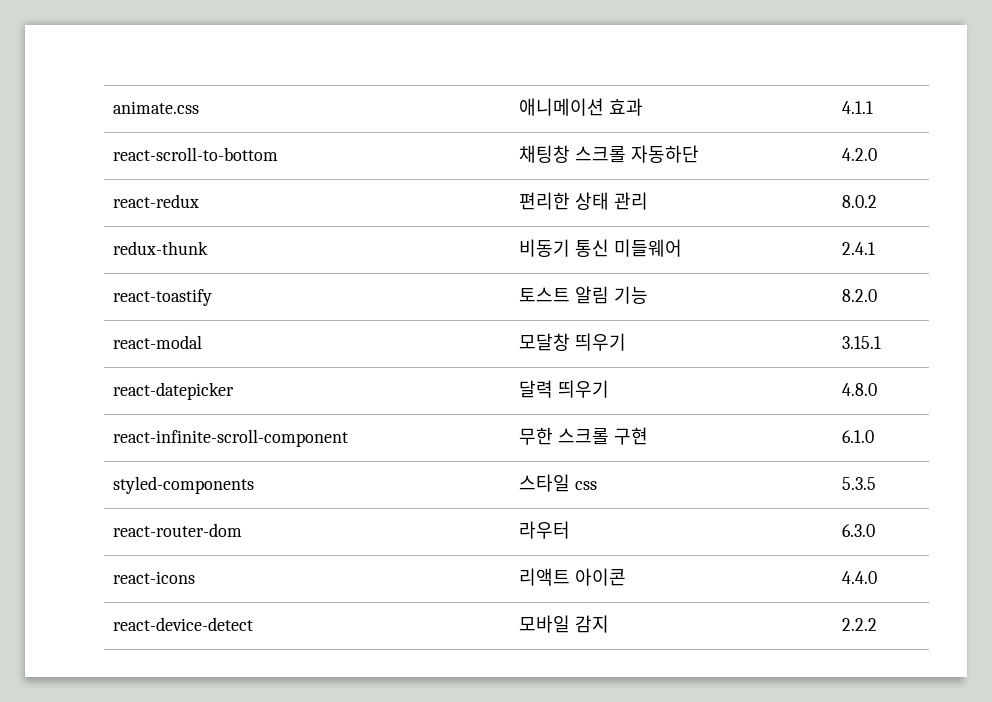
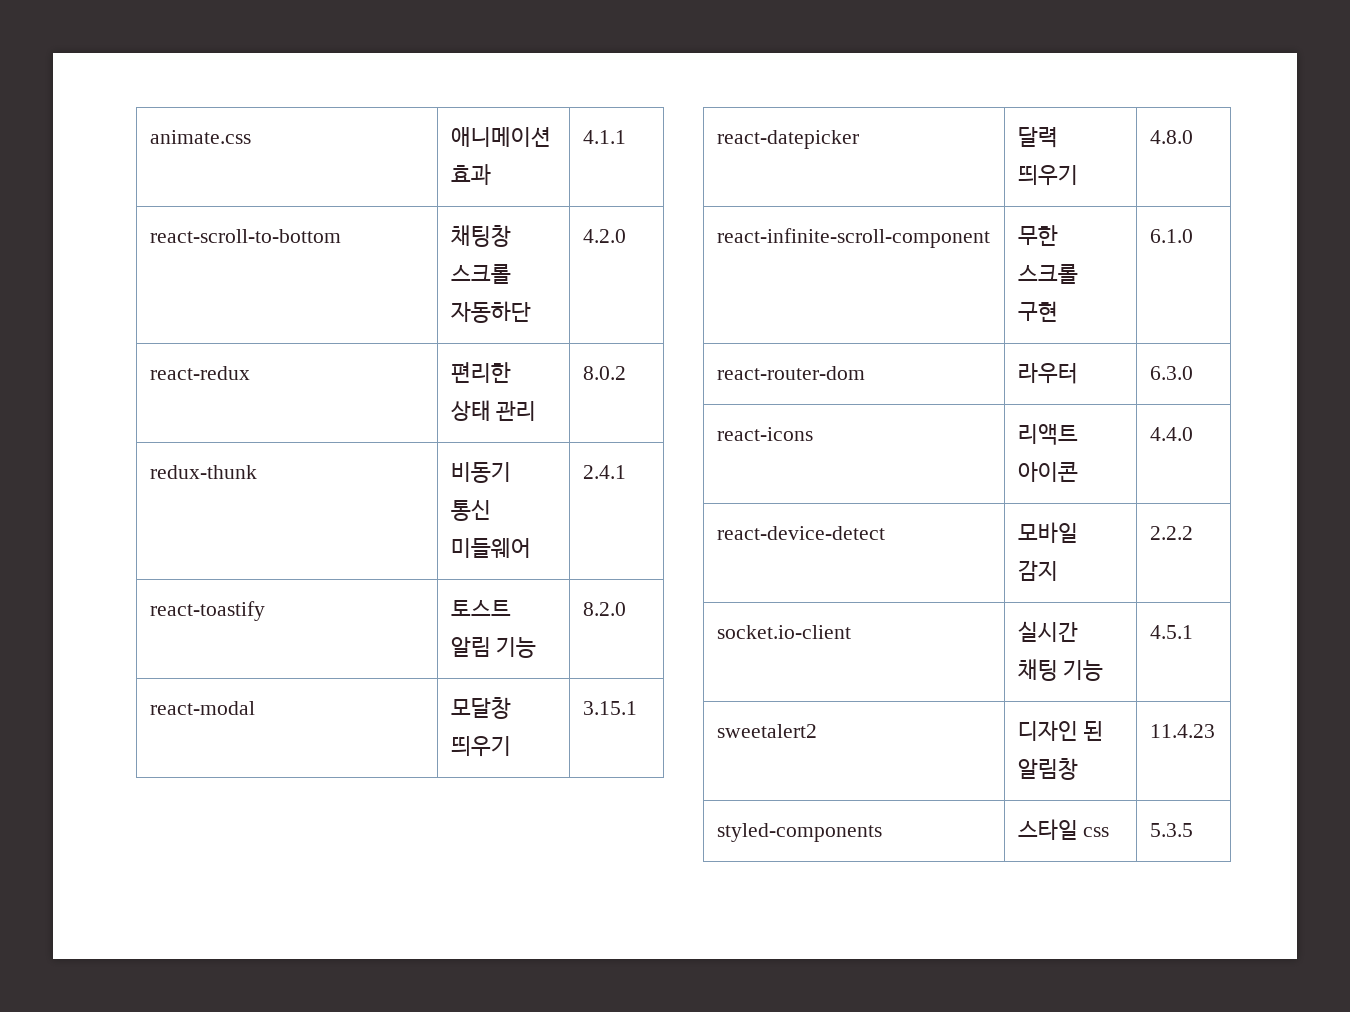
[113,476,255,494] [519,474,598,492] [842,477,877,490] // styled-components | 스타일 css | 5.3.5 -> (1193, 236) none
(878, 624) none -> [716,625,851,639] [1017,621,1078,642] [1017,659,1104,681] [1149,625,1193,639] [716,724,817,738] [1017,721,1104,741] [1017,758,1078,780] [1149,724,1215,738] [716,823,882,842] [1017,819,1110,840] [1149,823,1193,837] // socket.io-client | 실시간 채팅 기능 | 4.5.1 // sweetalert2 | 디자인 된 알림창 | 11.4.23 // styled-components | 스타일 css | 5.3.5

